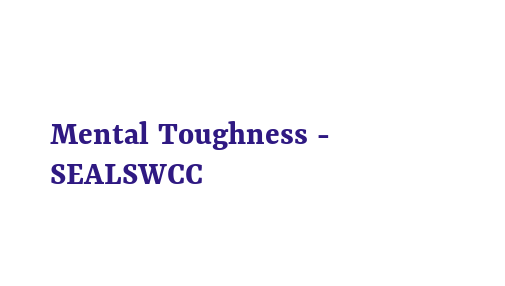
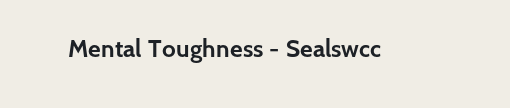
[50,164,203,184] SEALSWCC -> [285,38,381,57] Sealswcc

